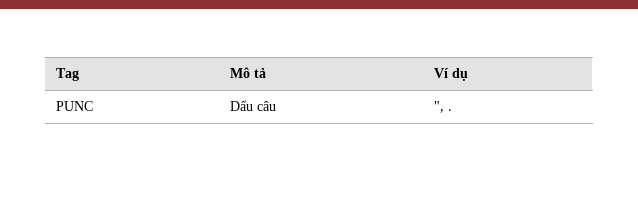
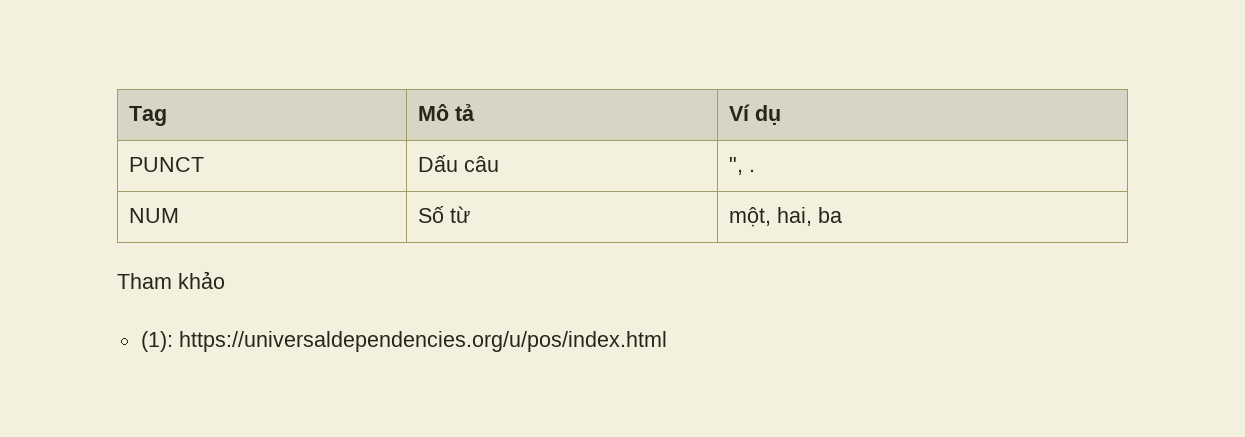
[55,101,93,111] PUNC -> [128,157,204,172] PUNCT
(452, 110) none -> [128,208,179,223] [417,206,470,223] [728,207,842,227] [117,271,225,289] [140,331,667,352] // NUM | Số từ | một, hai, ba // Tham khảo // (1): https://universaldependencies.org/u/pos/index.html

